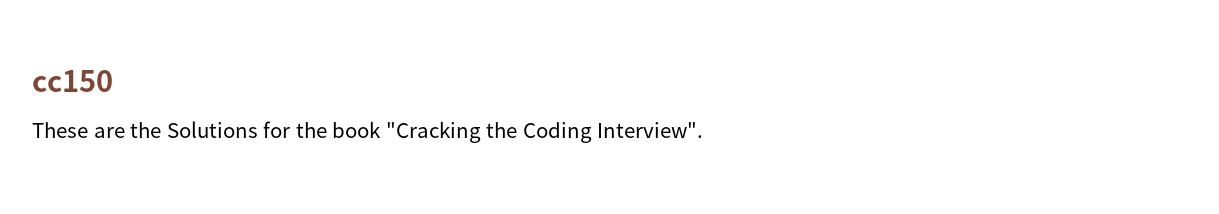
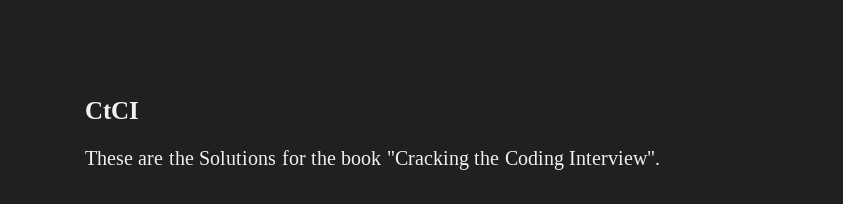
[32,70,113,92] cc150 -> [85,102,139,119] CtCI

